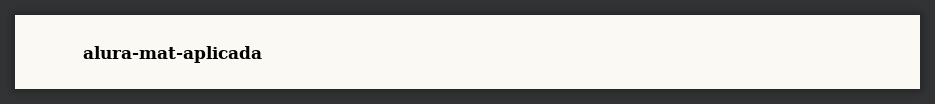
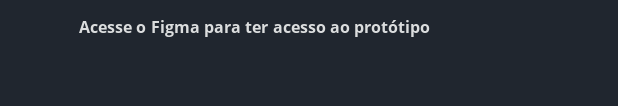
[83,46,262,63] alura-mat-aplicada -> [79,20,431,37] Acesse o Figma para ter acesso ao protótipo

